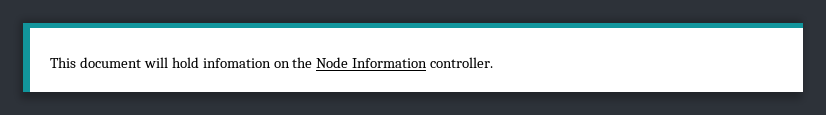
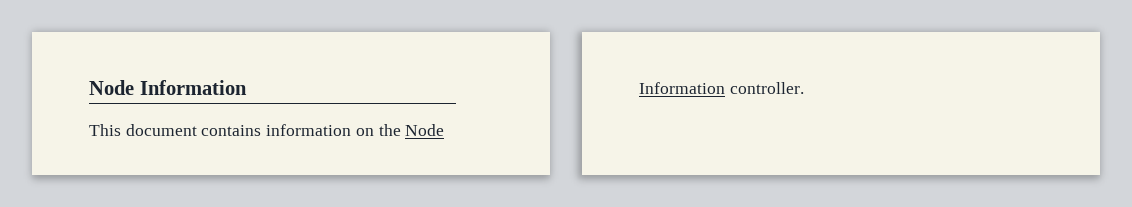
[50,57,271,68] This document will hold infomation -> [89,80,247,95] [89,124,352,136] Node Information // This document contains information

